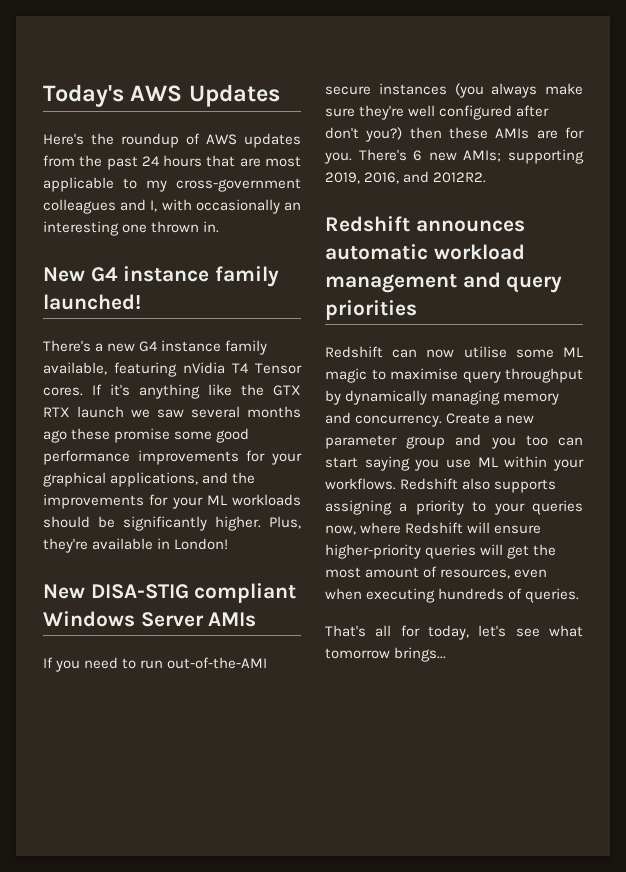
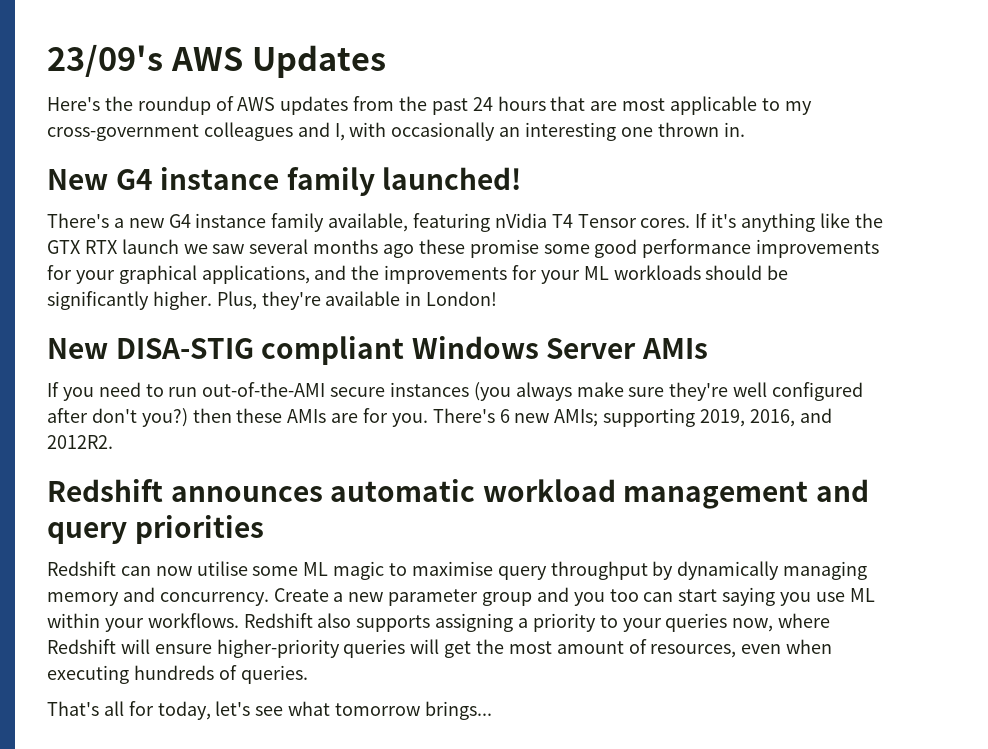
[43,84,124,107] Today's -> [47,44,163,77] 23/09's

